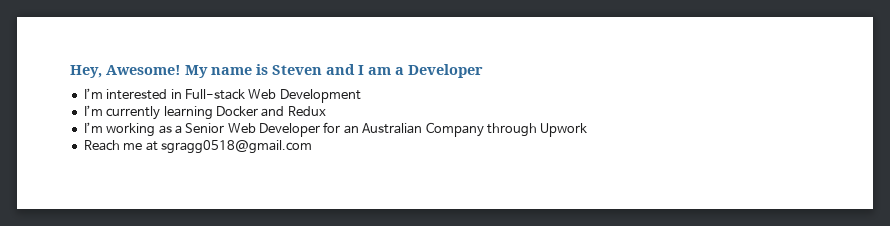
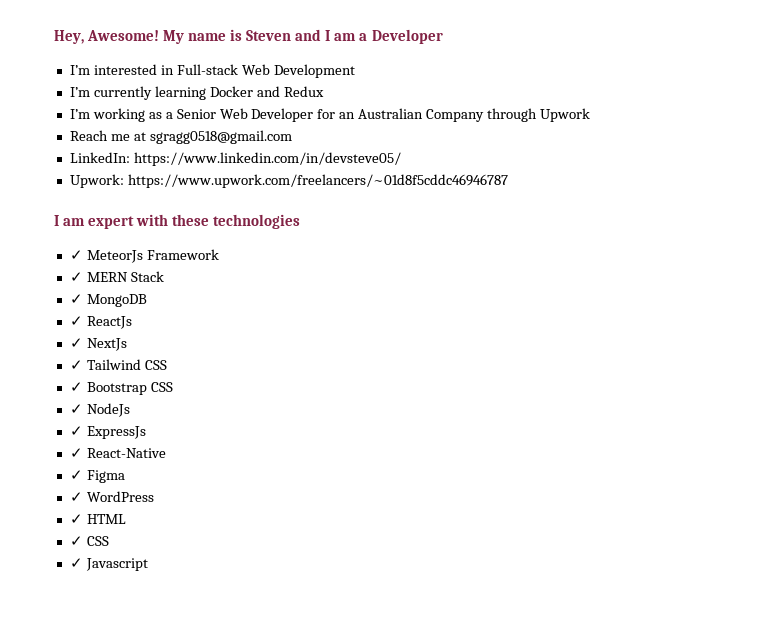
(312, 147) none -> [69,152,401,166] [69,174,508,188] [54,214,301,229] [69,249,219,263] [69,271,164,282] [69,294,147,307] [69,316,132,329] [69,338,127,351] [69,359,167,370] [69,382,173,395] [69,403,130,417] [69,426,146,439] [69,448,166,458] [69,470,125,483] [69,491,154,502] [69,514,126,524] [69,536,109,546] [69,558,148,571] // LinkedIn: https://www.linkedin.com/in/devsteve05/ // Upwork: https://www.upwork.com/freelancers/~01d8f5cddc46946787 // I am expert with these technologies // ✓ MeteorJs Framework // ✓ MERN Stack // ✓ MongoDB // ✓ ReactJs // ✓ NextJs // ✓ Tailwind CSS // ✓ Bootstrap CSS // ✓ NodeJs // ✓ ExpressJs // ✓ React-Native // ✓ Figma // ✓ WordPress // ✓ HTML // ✓ CSS // ✓ Javascript

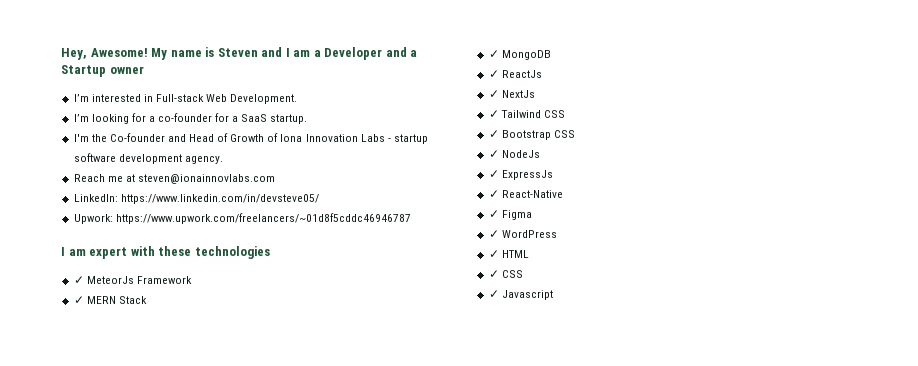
(443, 36) none -> [385,47,418,57] [61,65,144,77] and a Startup owner
[273,64,355,78] [69,86,324,100] [69,108,590,122] Development // I’m currently learning Docker and Redux // I’m working as a Senior Web Developer for an Australian Company through Upwork -> [230,94,298,104] [73,113,308,124] [73,133,428,144] [73,153,223,164] Development. // I’m looking for a co-founder for a SaaS startup. // I'm the Co-founder and Head of Growth of Iona Innovation Labs - startup software development agency.
[149,130,292,144] sgragg0518@gmail.com -> [137,174,275,184] steven@ionainnovlabs.com

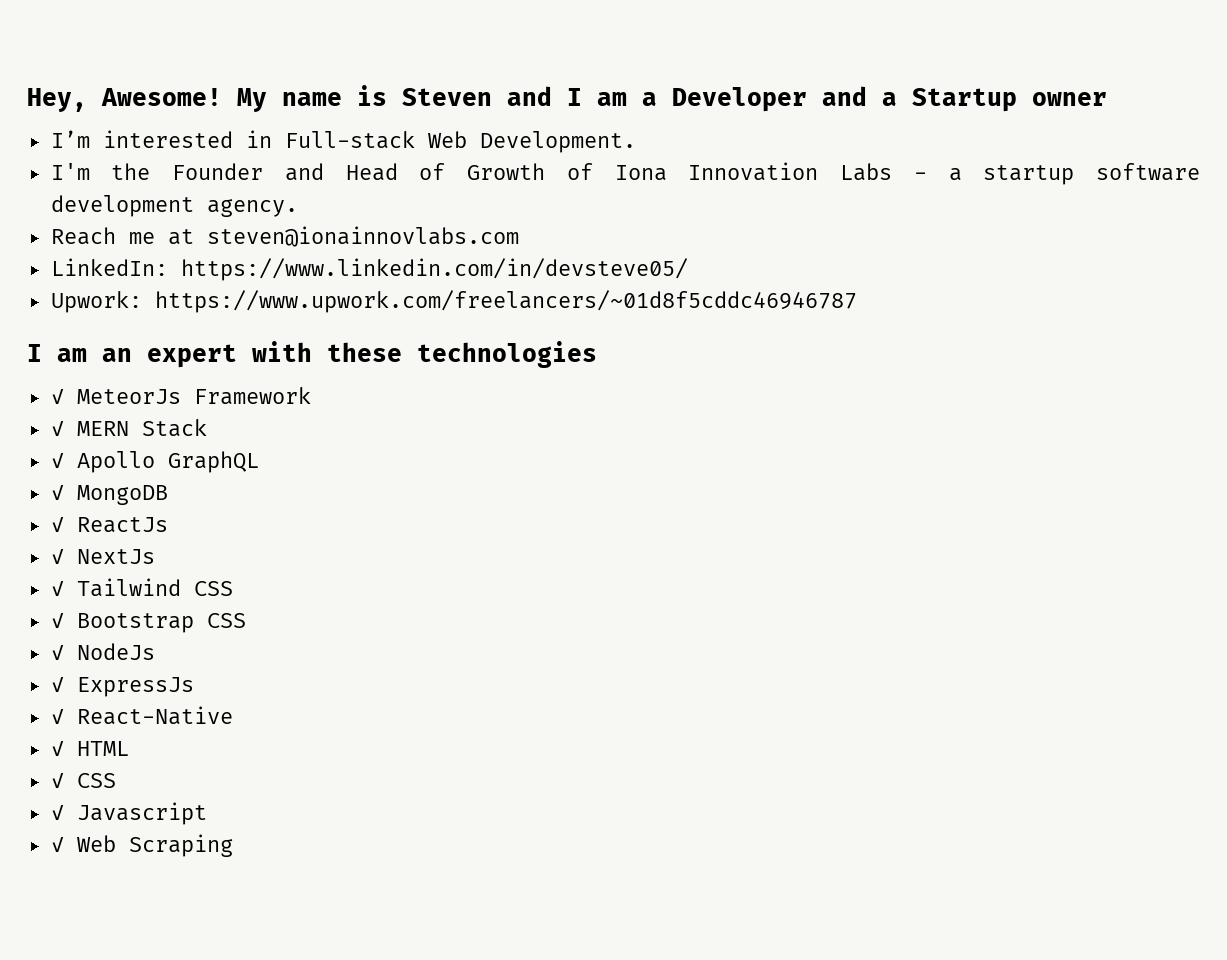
[73,113,308,124] // I’m looking for a co-founder for a SaaS startup. -> (636, 142) none
[109,133,165,142] Co-founder -> [172,163,264,180] Founder
(391, 140) none -> [948,168,962,181] a
(86, 252) none -> [102,348,132,362] an
(147, 300) none -> [50,451,259,473] // ✓ Apollo GraphQL
[488,210,532,220] [488,230,557,238] // ✓ Figma // ✓ WordPress -> (233, 715) none
(553, 295) none -> [50,834,233,857] // ✓ Web Scraping

